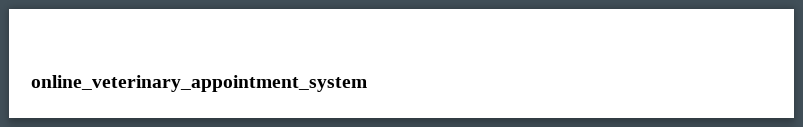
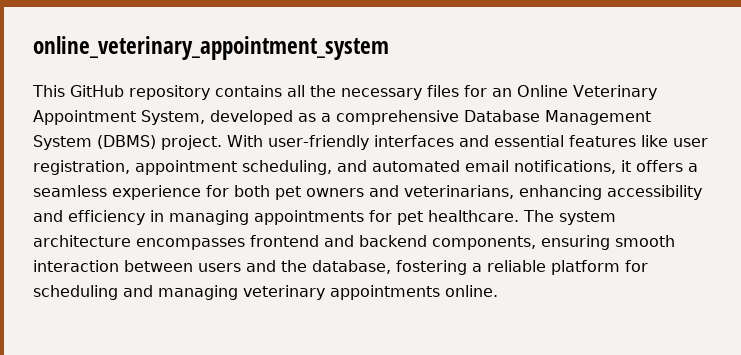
(367, 83) none -> [32,85,657,100] [33,110,651,125] [33,135,708,150] [33,160,698,175] [33,185,702,200] [33,210,616,225] [33,235,675,250] [33,260,648,275] [33,285,498,300] // This GitHub repository contains all the necessary files for an Online Veterinary Appointment System, developed as a comprehensive Database Management System (DBMS) project. With user-friendly interfaces and essential features like user registration, appointment scheduling, and automated email notifications, it offers a seamless experience for both pet owners and veterinarians, enhancing accessibility and efficiency in managing appointments for pet healthcare. The system architecture encompasses frontend and backend components, ensuring smooth interaction between users and the database, fostering a reliable platform for scheduling and managing veterinary appointments online.

